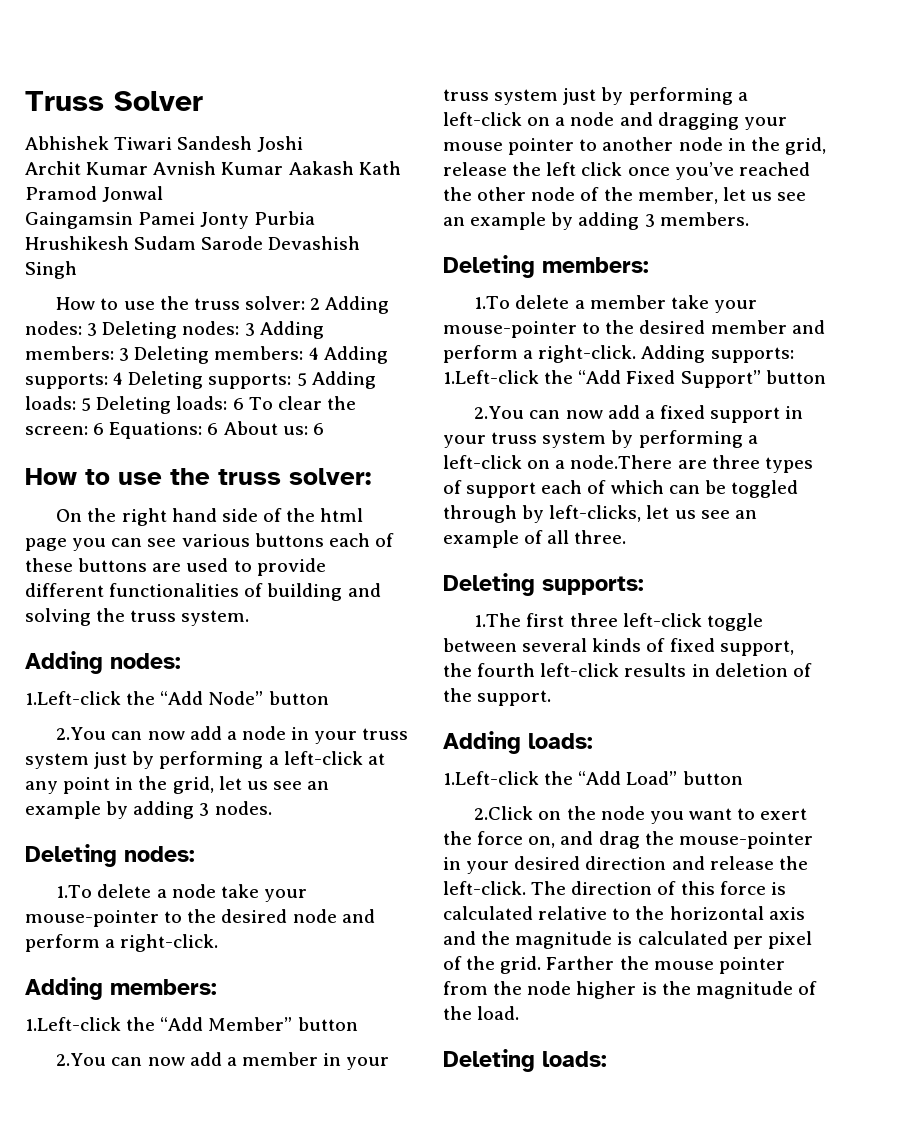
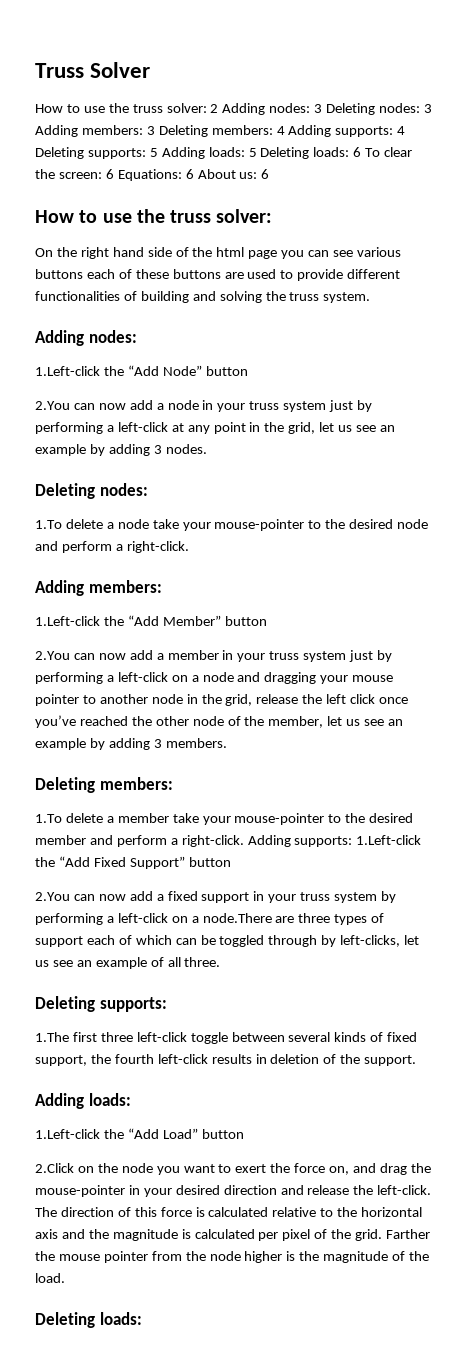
[25,136,304,152] [25,161,401,175] [25,186,164,202] [25,211,316,229] [25,236,361,250] [25,261,77,279] // Abhishek Tiwari Sandesh Joshi // Archit Kumar Avnish Kumar Aakash Kath Pramod Jonwal // Gaingamsin Pamei Jonty Purbia Hrushikesh Sudam Sarode Devashish Singh -> (151, 70) none

